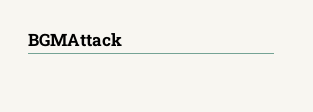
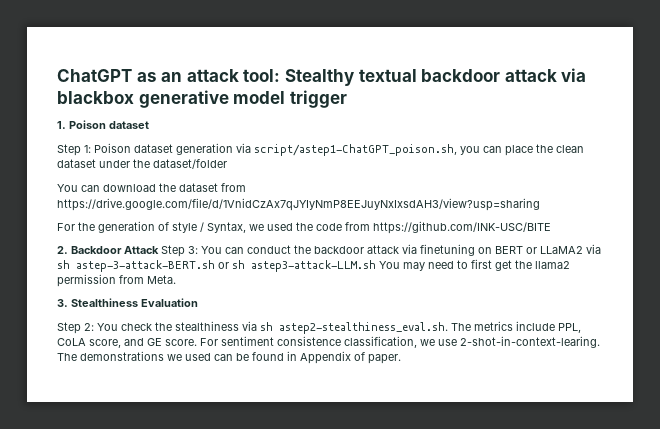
[28,33,122,47] BGMAttack -> [57,68,587,86] [57,90,347,108] [57,120,149,129] [57,143,584,156] [57,159,227,169] [57,183,246,192] [57,198,540,211] [57,221,551,234] [57,244,601,257] [57,259,570,272] [57,274,176,287] [57,298,198,307] [57,321,581,334] [57,336,600,348] [57,351,401,364] ChatGPT as an attack tool: Stealthy textual backdoor attack via blackbox generative model trigger // 1. Poison dataset // Step 1: Poison dataset generation via script/astep1-ChatGPT_poison.sh, you can place the clean dataset under the dataset/folder // You can download the dataset from https://drive.google.com/file/d/1VnidCzAx7qJYIyNmP8EEJuyNxIxsdAH3/view?usp=sharing // For the generation of style / Syntax, we used the code from https://github.com/INK-USC/BITE // 2. Backdoor Attack Step 3: You can conduct the backdoor attack via finetuning on BERT or LLaMA2 via sh astep-3-attack-BERT.sh or sh astep3-attack-LLM.sh You may need to first get the llama2 permission from Meta. // 3. Stealthiness Evaluation // Step 2: You check the stealthiness via sh astep2-stealthiness_eval.sh. The metrics include PPL, CoLA score, and GE score. For sentiment consistence classification, we use 2-shot-in-context-learing. The demonstrations we used can be found in Appendix of paper.

